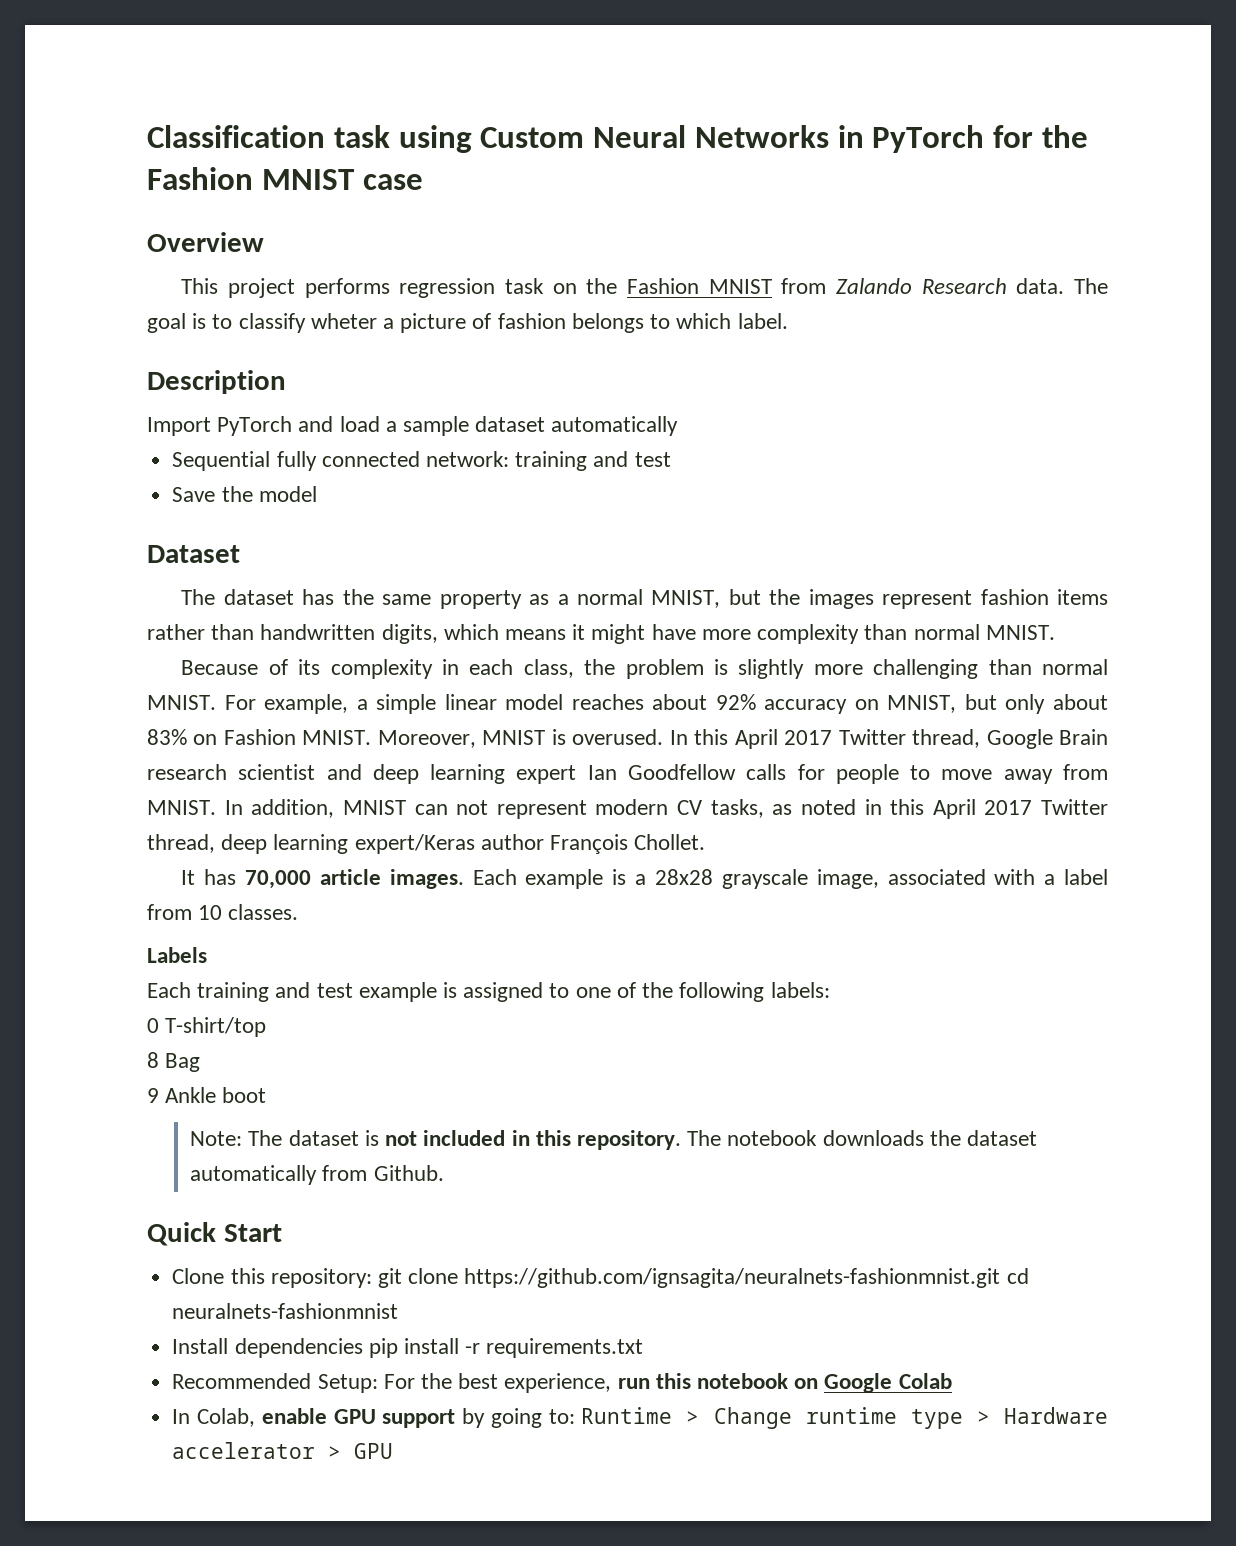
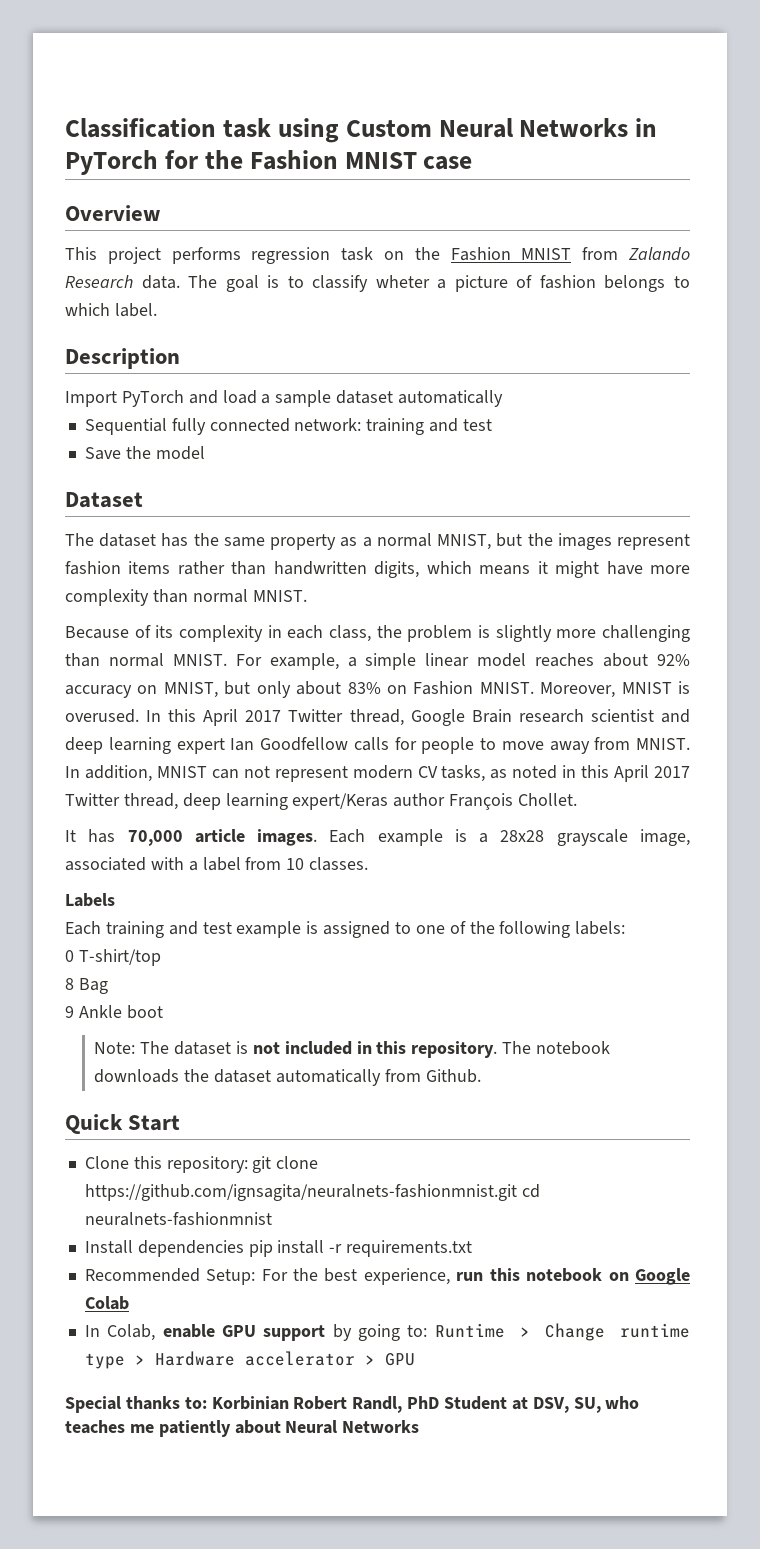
(394, 1451) none -> [65,1396,640,1413] [65,1420,420,1437] // Special thanks to: Korbinian Robert Randl, PhD Student at DSV, SU, who teaches me patiently about Neural Networks

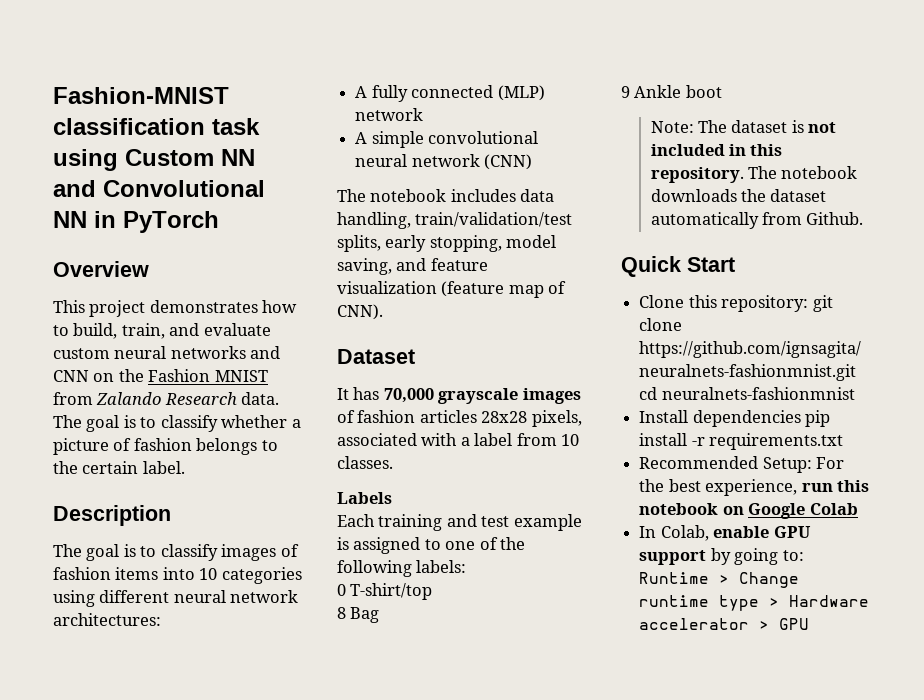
[65,118,216,138] Classification -> [53,87,229,104] [53,118,205,135] Fashion-MNIST classification
[438,118,658,138] [65,150,473,175] [65,205,160,221] [65,247,374,264] Neural Networks in PyTorch for the Fashion MNIST case // Overview // This project performs regression task -> [221,149,255,166] [53,180,265,197] [53,211,219,233] [53,261,149,277] [53,300,298,317] [53,323,271,339] [53,346,281,359] [53,370,89,382] NN and Convolutional NN in PyTorch // Overview // This project demonstrates how to build, train, and evaluate custom neural networks and CNN
[375,275,430,288] wheter -> [221,415,288,428] whether
[65,303,110,316] which -> [53,461,139,474] the certain
[65,390,504,407] [84,418,492,435] [84,446,205,460] [65,492,143,508] [65,533,690,550] [65,561,690,578] [65,589,307,606] [65,625,691,642] [65,653,690,670] [65,681,690,698] [65,709,690,726] [65,737,690,754] [65,765,691,782] [65,793,578,810] [65,829,690,846] Import PyTorch and load a sample dataset automatically // Sequential fully connected network: training and test // Save the model // Dataset // The dataset has the same property as a normal MNIST, but the images represent fashion items rather than handwritten digits, which means it might have more complexity than normal MNIST. // Because of its complexity in each class, the problem is slightly more challenging than normal MNIST. For example, a simple linear model reaches about 92% accuracy on MNIST, but only about 83% on Fashion MNIST. Moreover, MNIST is overused. In this April 2017 Twitter thread, Google Brain research scientist and deep learning expert Ian Goodfellow calls for people to move away from MNIST. In addition, MNIST can not represent modern CV tasks, as noted in this April 2017 Twitter thread, deep learning expert/Keras author François Chollet. // It has 70,000 article images. Each example is a 28x28 grayscale image, -> [53,544,299,561] [53,567,302,584] [53,590,299,607] [53,613,161,626] [355,85,545,102] [355,108,424,121] [355,131,539,148] [355,154,533,170] [337,189,555,202] [337,212,573,229] [337,235,557,252] [337,258,488,275] [337,281,567,298] [337,304,383,320] [337,349,415,364] [337,387,581,404] [337,410,582,427] The goal is to classify images of fashion items into 10 categories using different neural network architectures: // A fully connected (MLP) network // A simple convolutional neural network (CNN) // The notebook includes data handling, train/validation/test splits, early stopping, model saving, and feature visualization (feature map of CNN). // Dataset // It has 70,000 grayscale images of fashion articles 28x28 pixels,
[65,1396,640,1413] [65,1420,420,1437] // Special thanks to: Korbinian Robert Randl, PhD Student at DSV, SU, who teaches me patiently about Neural Networks -> (810, 624) none

